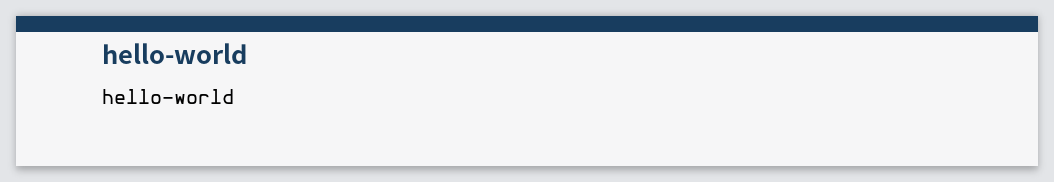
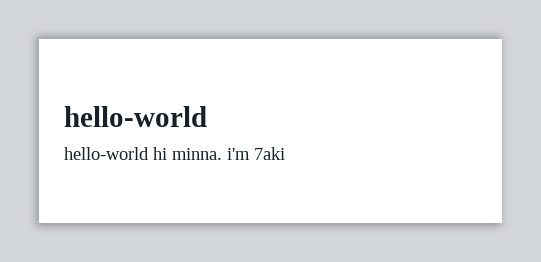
(234, 96) none -> [153,147,285,160] hi minna. i'm 7aki

